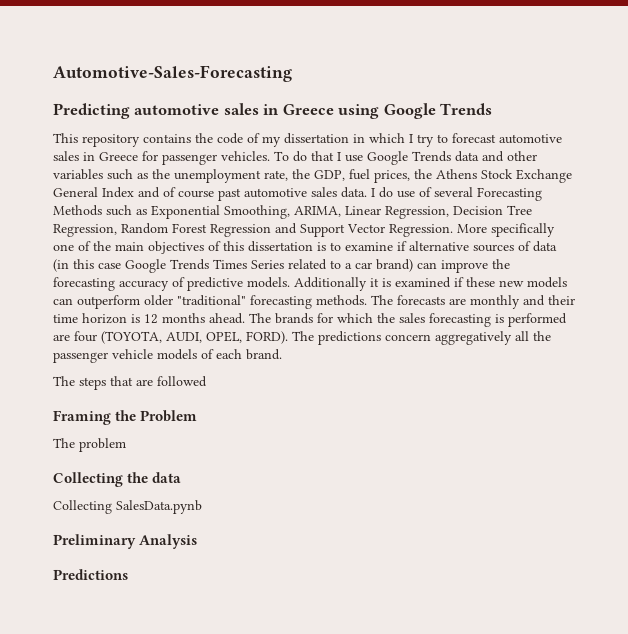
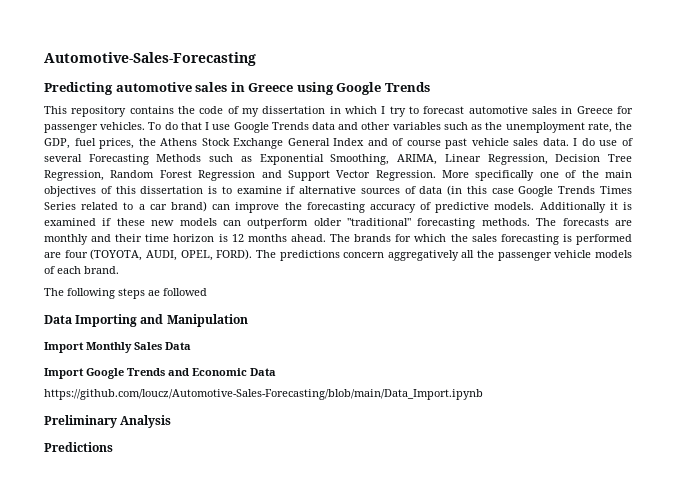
[244,188,307,198] automotive -> [471,138,509,146] vehicle
[79,376,207,390] [53,410,198,425] [53,438,126,452] [53,472,182,487] [53,500,202,514] steps that are followed // Framing the Problem // The problem // Collecting the data // Collecting SalesData.pynb -> [67,288,207,299] [44,314,248,327] [44,342,191,353] [44,368,276,379] [44,389,483,400] following steps ae followed // Data Importing and Manipulation // Import Monthly Sales Data // Import Google Trends and Economic Data // https://github.com/loucz/Automotive-Sales-Forecasting/blob/main/Data_Import.ipynb

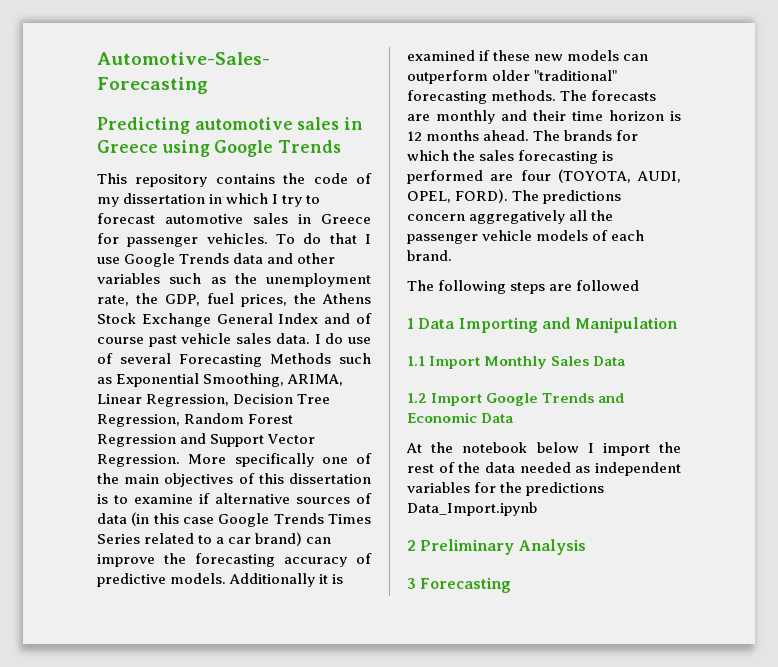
[148,290,160,296] ae -> [549,284,573,291] are
(207, 292) none -> [407,318,414,329] 1
(248, 320) none -> [407,356,425,366] 1.1
(191, 346) none -> [407,393,427,403] 1.2
[44,389,483,400] https://github.com/loucz/Automotive-Sales-Forecasting/blob/main/Data_Import.ipynb // -> [406,442,681,456] [407,462,681,476] [407,482,605,496] [407,502,537,516] [407,540,416,551] At the notebook below I import the rest of the data needed as independent variables for the predictions Data_Import.ipynb // 2
[44,442,113,452] Predictions -> [407,577,512,593] 3 Forecasting

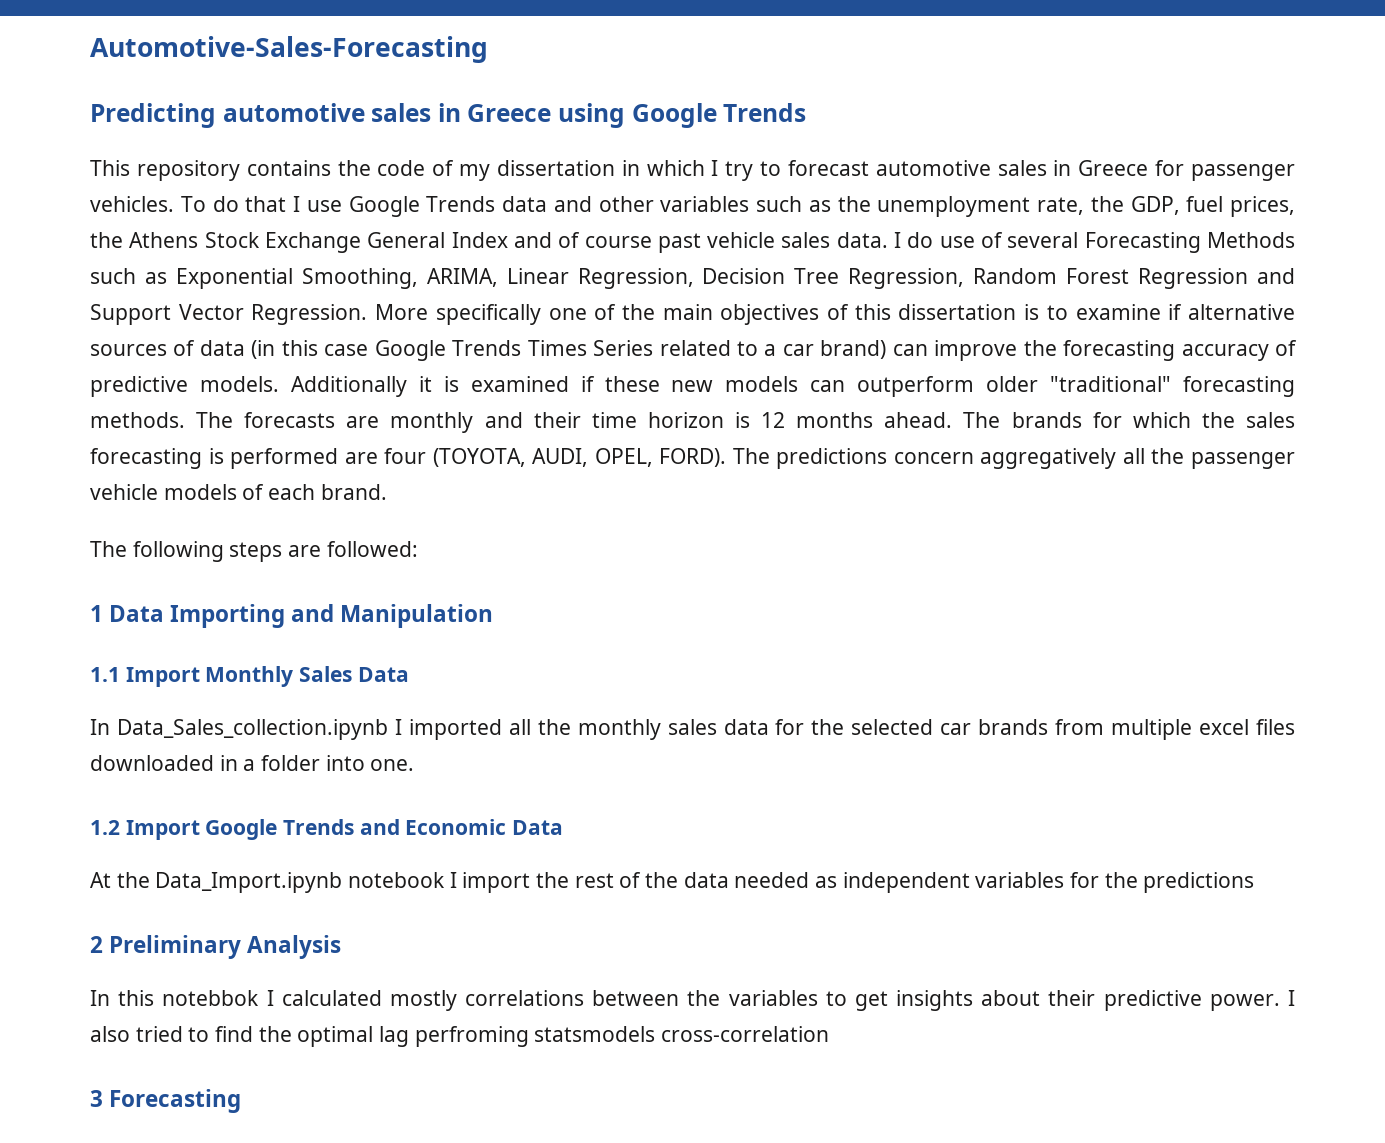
[576,280,640,291] followed -> [326,541,418,557] followed:
(626, 361) none -> [90,719,1295,740] [90,755,415,771] // In Data_Sales_collection.ipynb I imported all the monthly sales data for the selected car brands from multiple excel files downloaded in a folder into one.
[462,442,579,453] notebook below -> [155,872,446,893] Data_Import.ipynb notebook
[407,502,537,516] Data_Import.ipynb -> (1255, 882) none
(586, 547) none -> [90,990,1295,1011] [90,1026,830,1047] // In this notebbok I calculated mostly correlations between the variables to get insights about their predictive power. I also tried to find the optimal lag perfroming statsmodels cross-correlation

